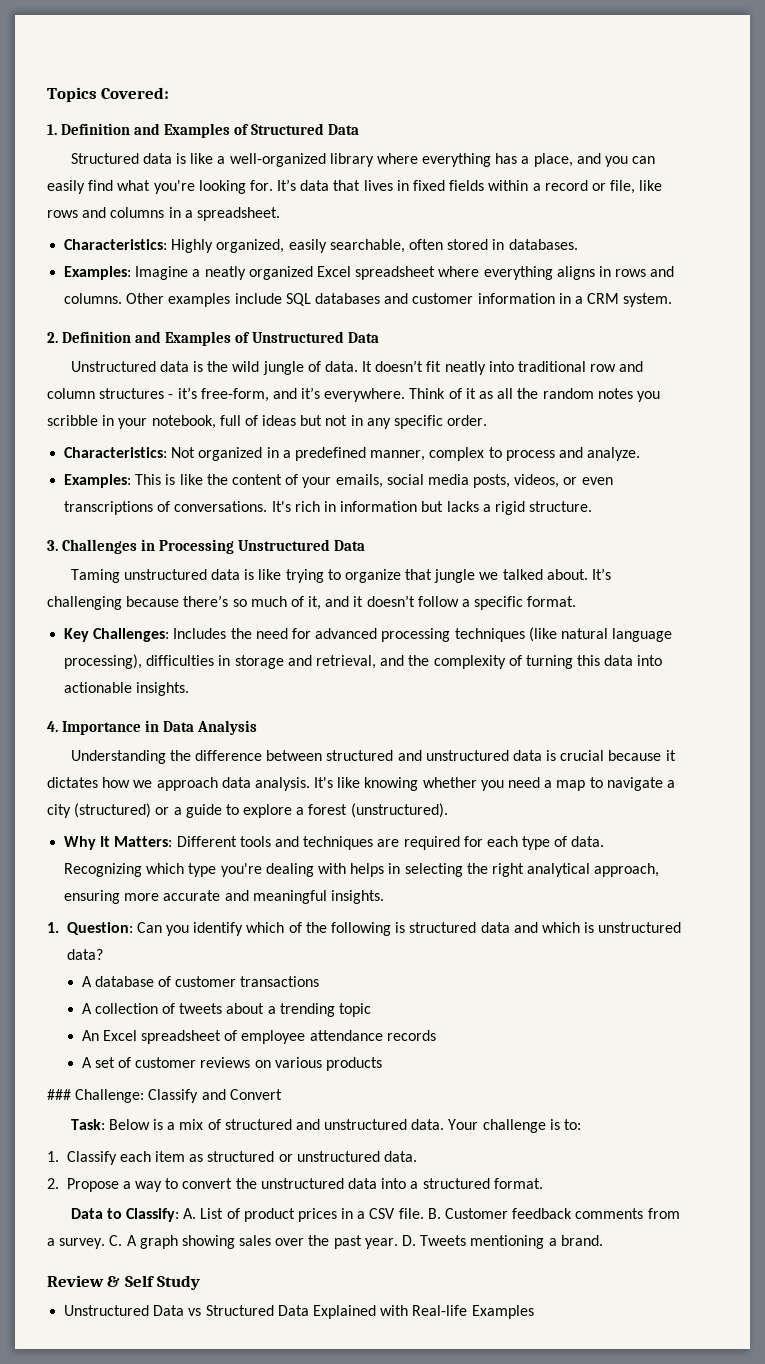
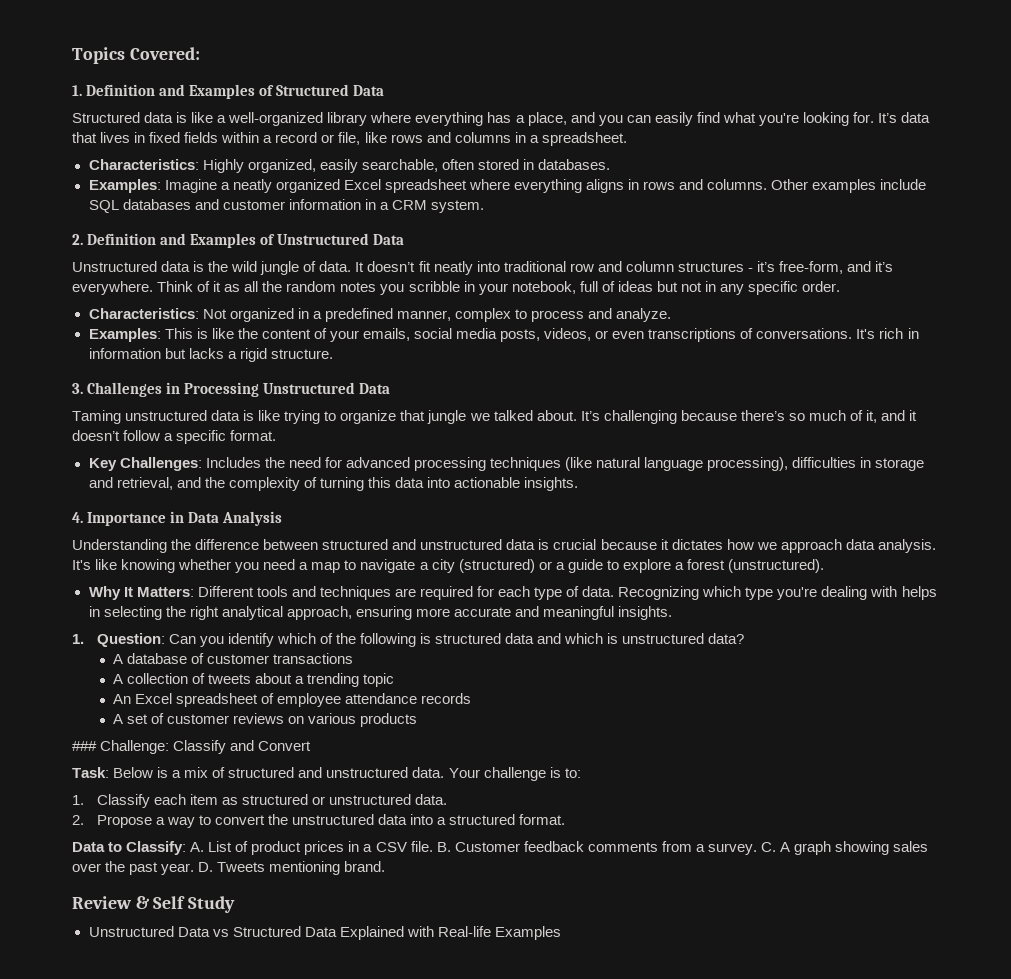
[548,1238,557,1246] a -> (341, 868) none

